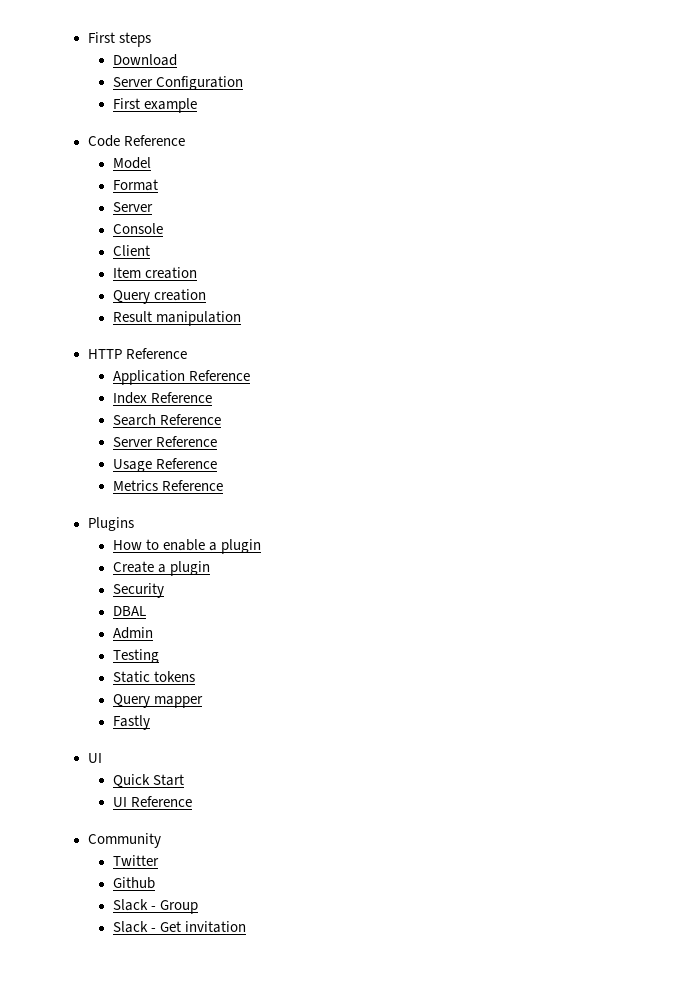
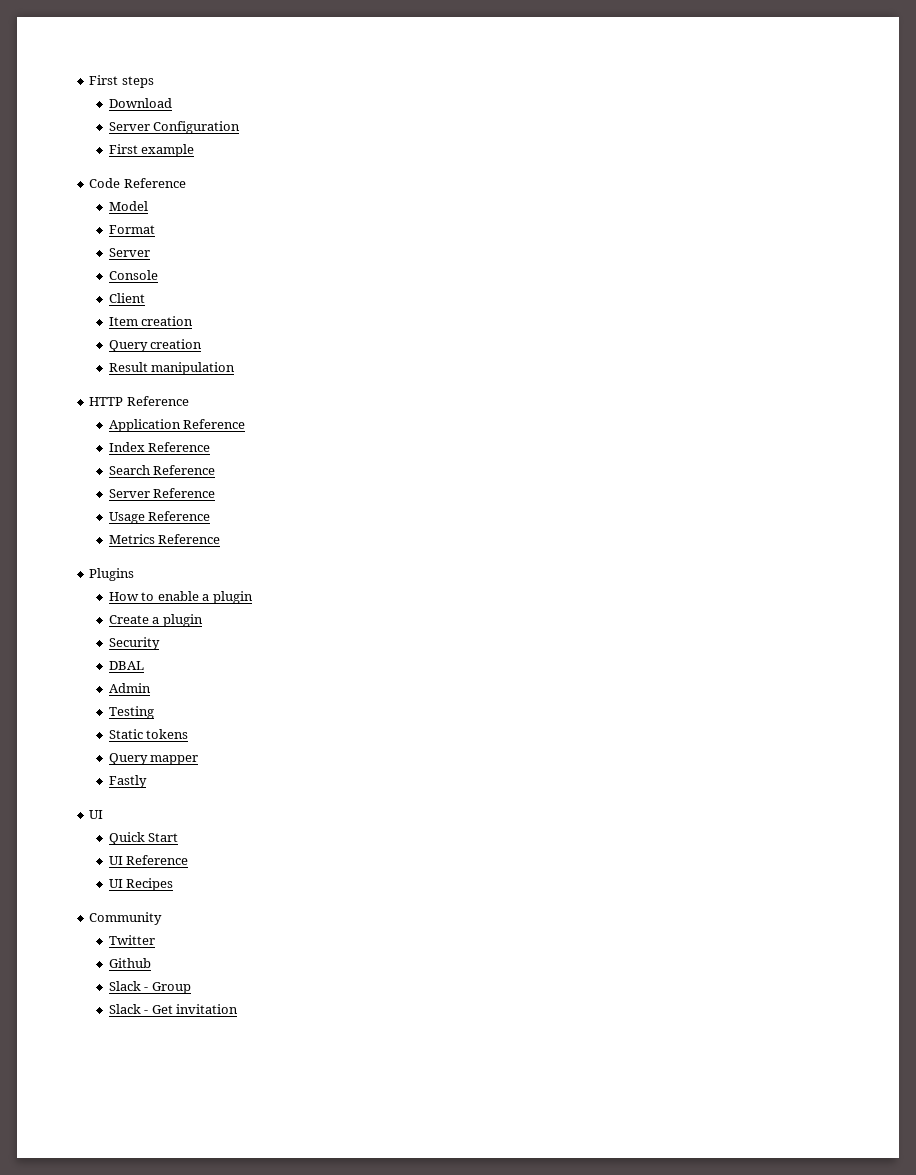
(193, 801) none -> [108,878,174,891] // UI Recipes

